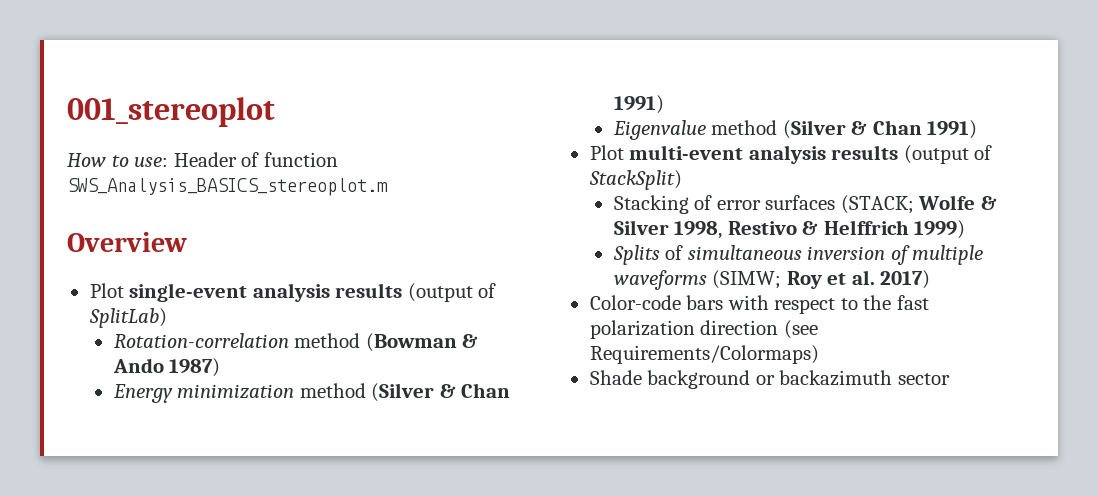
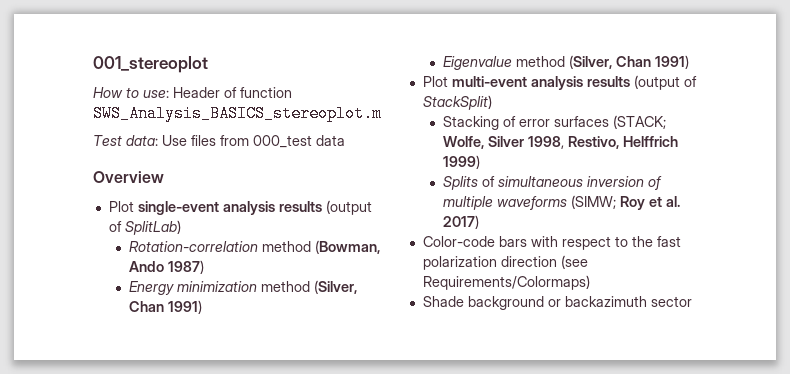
(388, 187) none -> [93,135,345,148] // Test data: Use files from 000_test data
[365,333,479,352] (Bowman & -> [314,240,380,254] (Bowman,
[371,383,456,402] (Silver & -> [313,280,357,294] (Silver,
[782,120,868,139] (Silver & -> [568,55,612,69] (Silver,
[918,195,997,210] [613,220,819,239] Wolfe & Silver 1998, Restivo & -> [442,136,619,149] Wolfe, Silver 1998, Restivo,

